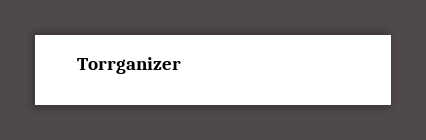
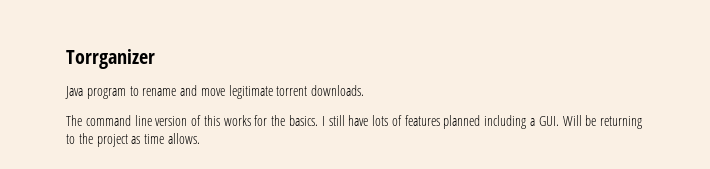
(181, 65) none -> [65,85,365,99] [66,115,643,129] [66,133,200,147] // Java program to rename and move legitimate torrent downloads. // The command line version of this works for the basics. I still have lots of features planned including a GUI. Will be returning to the project as time allows.

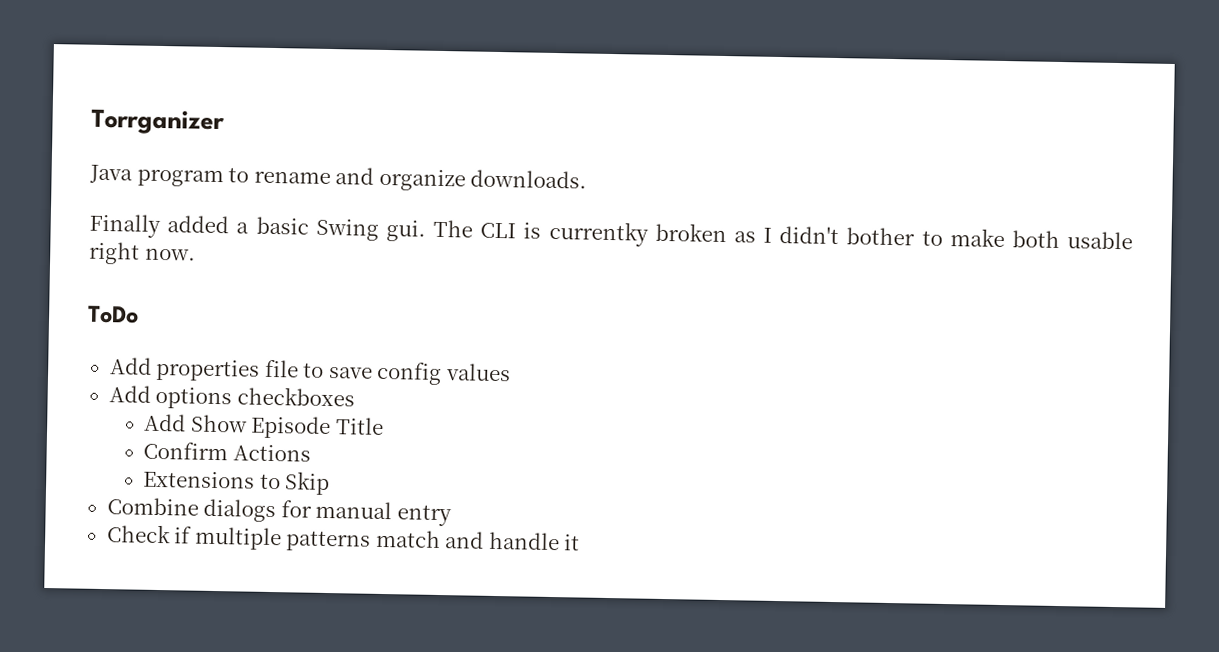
[200,85,365,99] [66,115,643,129] [66,133,200,147] move legitimate torrent downloads. // The command line version of this works for the basics. I still have lots of features planned including a GUI. Will be returning to the project as time allows. -> [378,168,588,192] [89,213,1133,250] [89,241,196,265] [87,305,139,324] [109,357,511,386] [108,385,355,410] [144,413,384,440] [143,441,311,462] [143,470,331,496] [106,497,452,527] [106,524,581,552] organize downloads. // Finally added a basic Swing gui. The CLI is currentky broken as I didn't bother to make both usable right now. // ToDo // Add properties file to save config values // Add options checkboxes // Add Show Episode Title // Confirm Actions // Extensions to Skip // Combine dialogs for manual entry // Check if multiple patterns match and handle it

